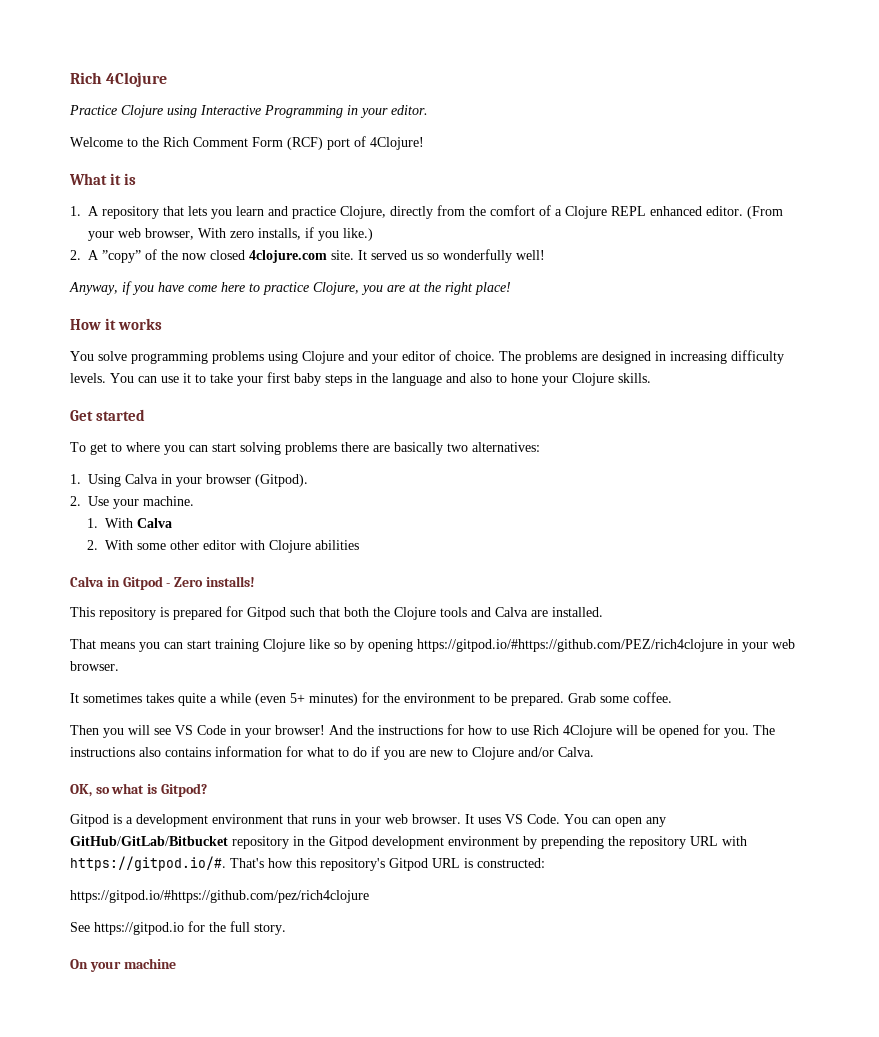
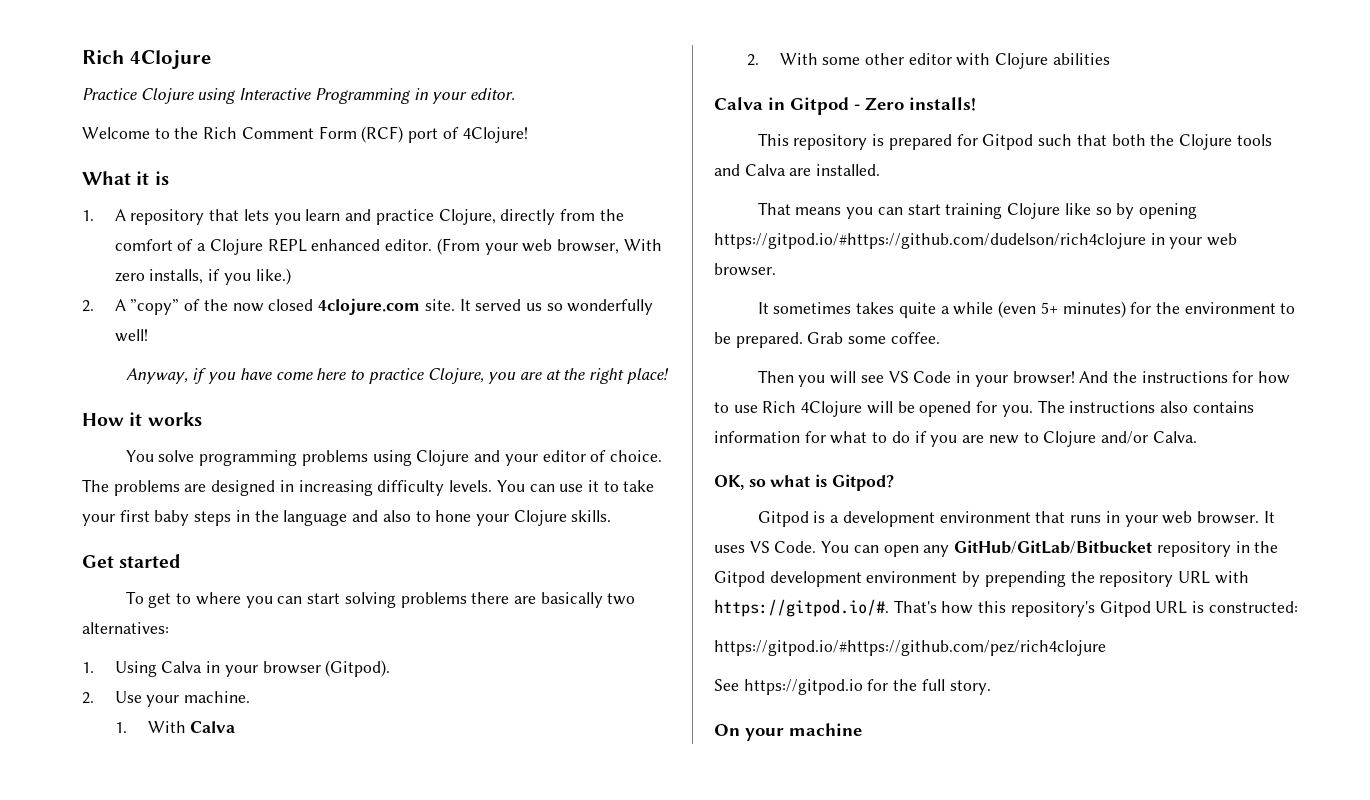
[417,639,723,652] https://gitpod.io/#https://github.com/PEZ/rich4clojure -> [714,233,1146,249] https://gitpod.io/#https://github.com/dudelson/rich4clojure

